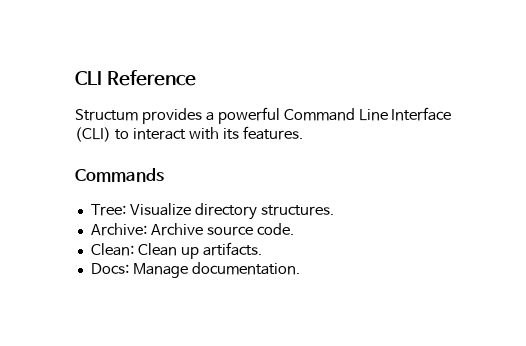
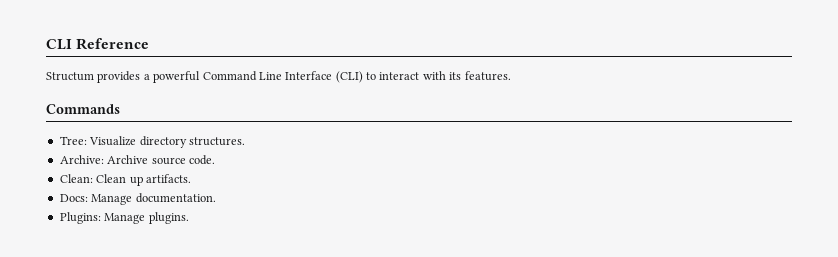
(300, 268) none -> [59,212,189,224] // Plugins: Manage plugins.

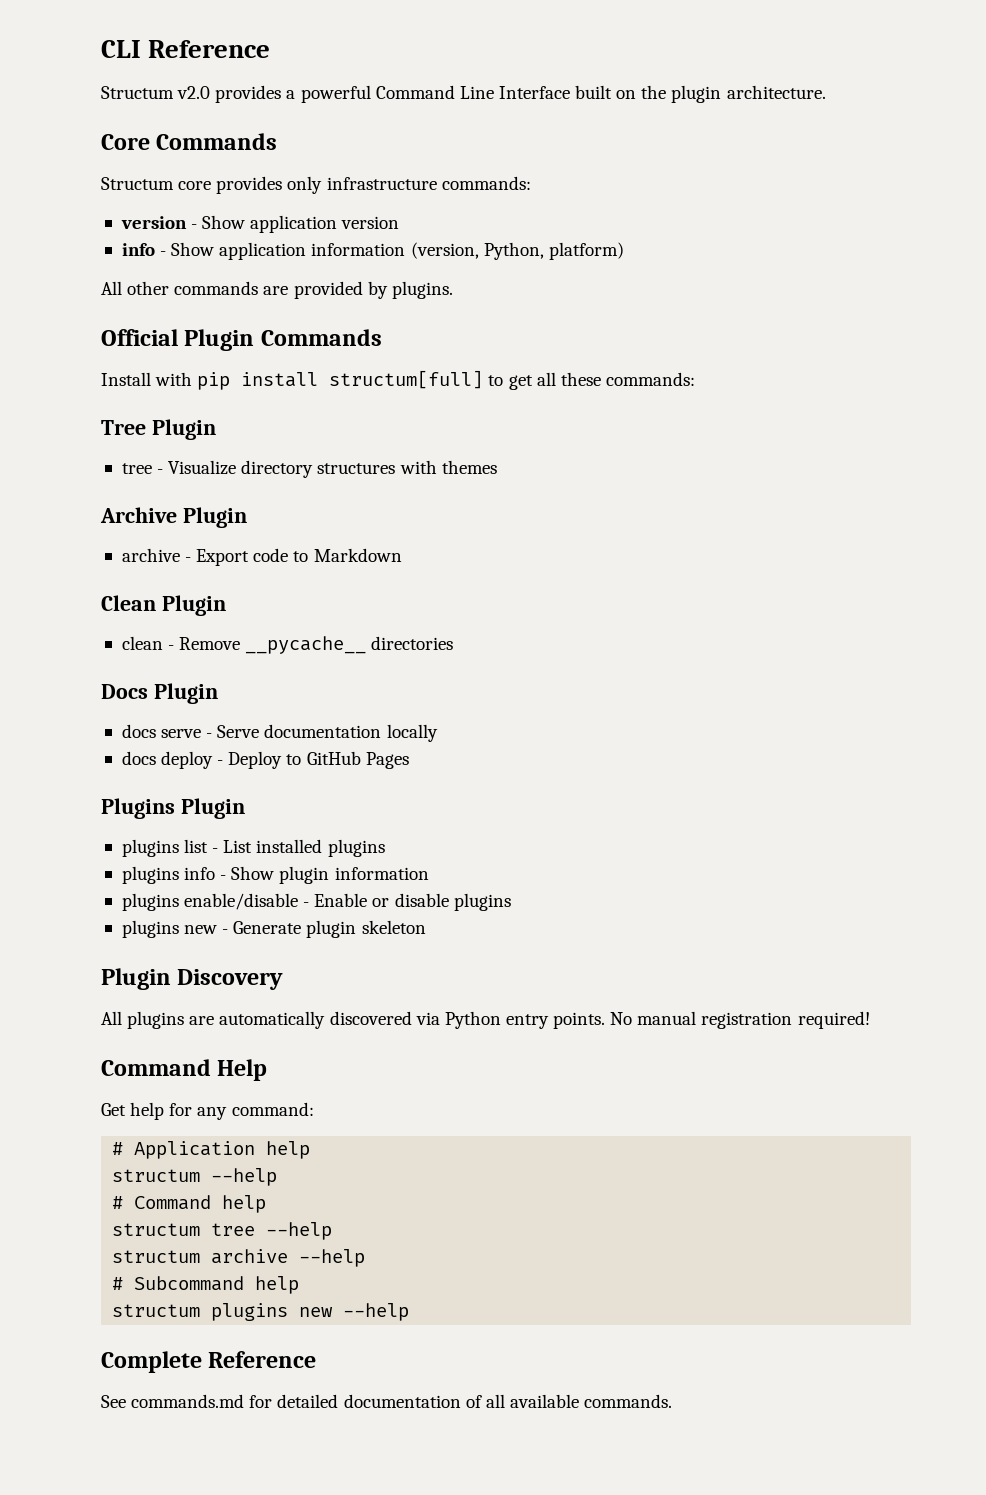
(94, 76) none -> [177,86,211,99] v2.0
[335,71,511,83] [46,104,120,114] [59,136,245,148] [59,155,215,165] [59,174,191,186] [59,193,216,205] [59,212,189,224] (CLI) to interact with its features. // Commands // Tree: Visualize directory structures. // Archive: Archive source code. // Clean: Clean up artifacts. // Docs: Manage documentation. // Plugins: Manage plugins. -> [575,85,826,103] [101,133,278,150] [101,176,531,194] [120,215,400,233] [121,242,624,260] [101,281,453,299] [101,329,382,351] [101,370,695,390] [101,419,216,440] [121,460,497,478] [100,507,247,528] [121,548,402,566] [101,595,226,616] [121,636,454,654] [101,683,218,704] [121,724,438,742] [121,751,409,769] [101,798,245,819] [121,839,385,857] [121,866,429,884] [121,893,511,911] [121,920,426,938] [101,968,284,990] [101,1011,870,1029] [101,1059,268,1081] [101,1102,314,1120] [112,1141,311,1159] [112,1168,278,1186] [112,1195,267,1213] [112,1222,333,1240] [112,1249,366,1267] [112,1276,300,1294] [112,1303,410,1321] [101,1351,317,1373] [101,1394,673,1408] built on the plugin architecture. // Core Commands // Structum core provides only infrastructure commands: // version - Show application version // info - Show application information (version, Python, platform) // All other commands are provided by plugins. // Official Plugin Commands // Install with pip install structum[full] to get all these commands: // Tree Plugin // tree - Visualize directory structures with themes // Archive Plugin // archive - Export code to Markdown // Clean Plugin // clean - Remove __pycache__ directories // Docs Plugin // docs serve - Serve documentation locally // docs deploy - Deploy to GitHub Pages // Plugins Plugin // plugins list - List installed plugins // plugins info - Show plugin information // plugins enable/disable - Enable or disable plugins // plugins new - Generate plugin skeleton // Plugin Discovery // All plugins are automatically discovered via Python entry points. No manual registration required! // Command Help // Get help for any command: // # Application help // structum --help // # Command help // structum tree --help // structum archive --help // # Subcommand help // structum plugins new --help // Complete Reference // See commands.md for detailed documentation of all available commands.

